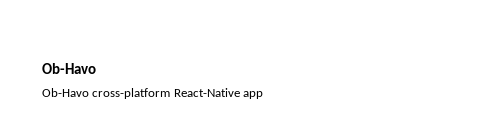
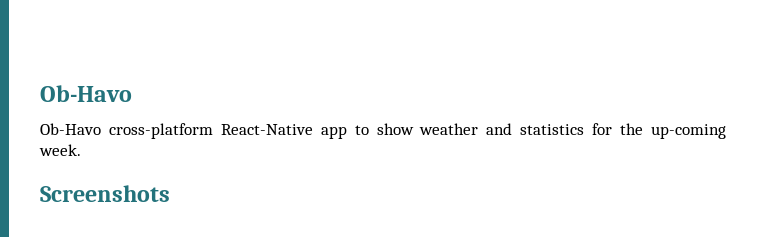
(264, 95) none -> [354,123,727,139] [39,144,81,156] [40,185,170,202] to show weather and statistics for the up-coming week. // Screenshots

